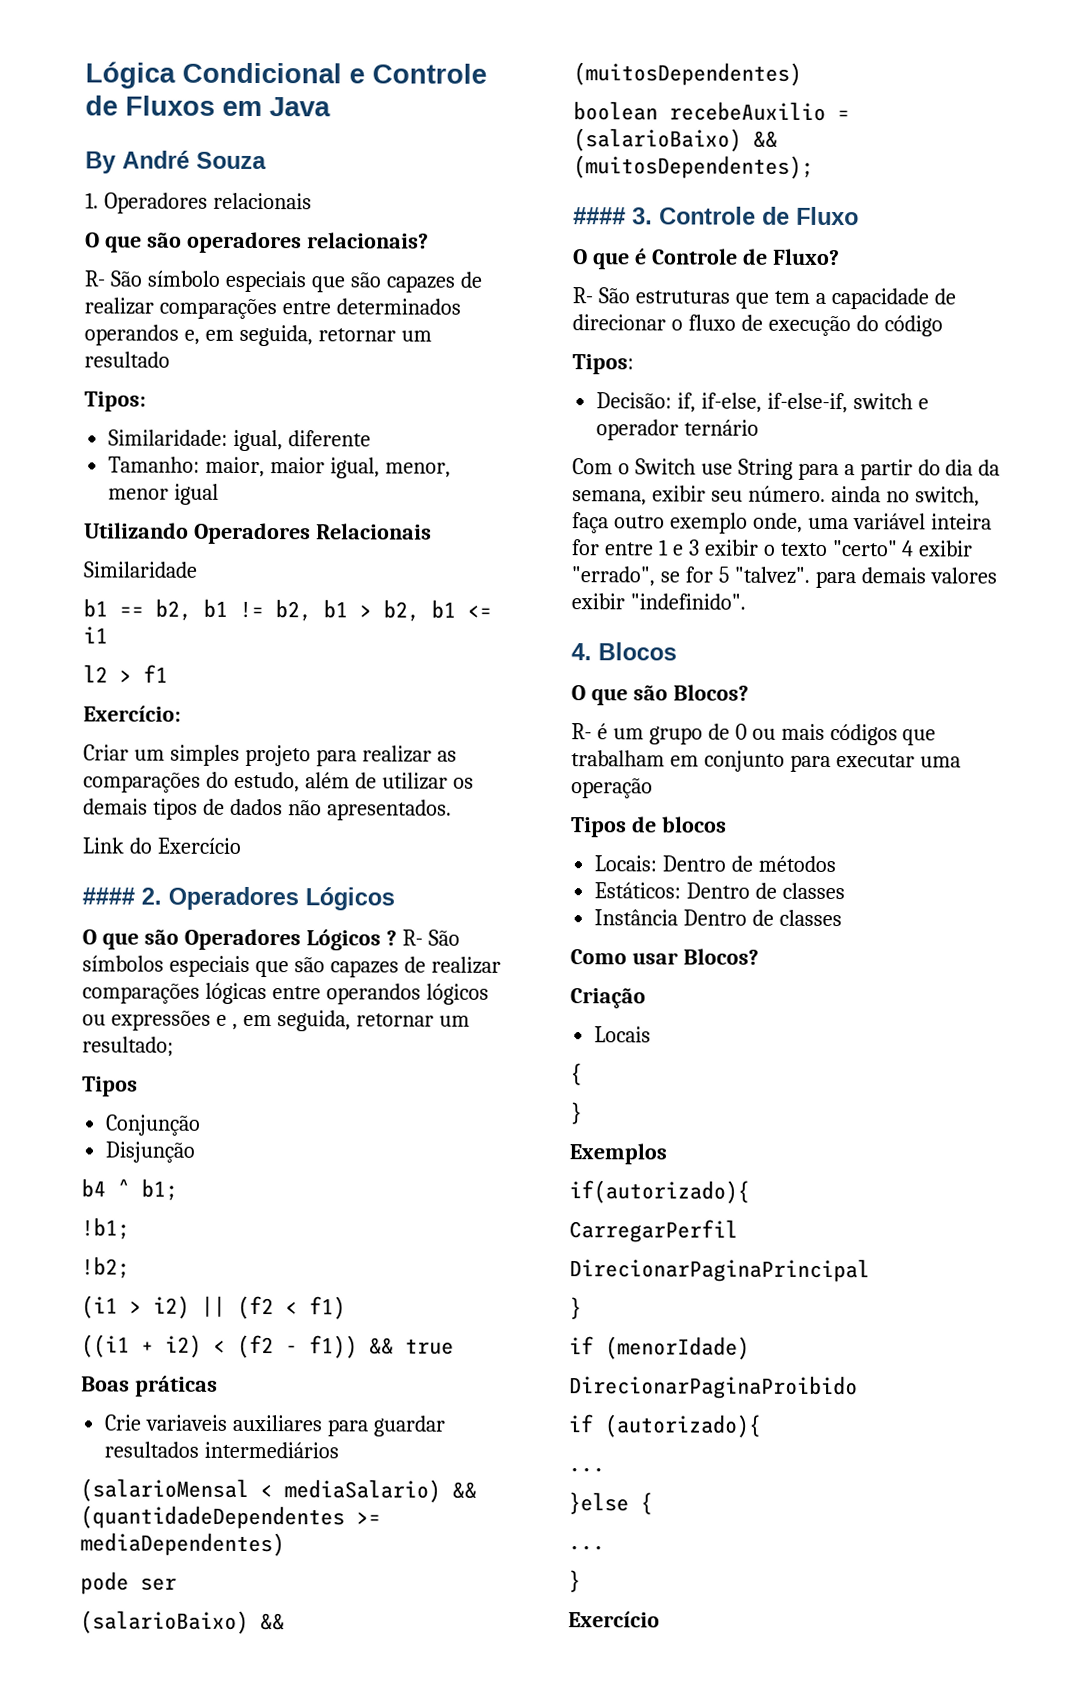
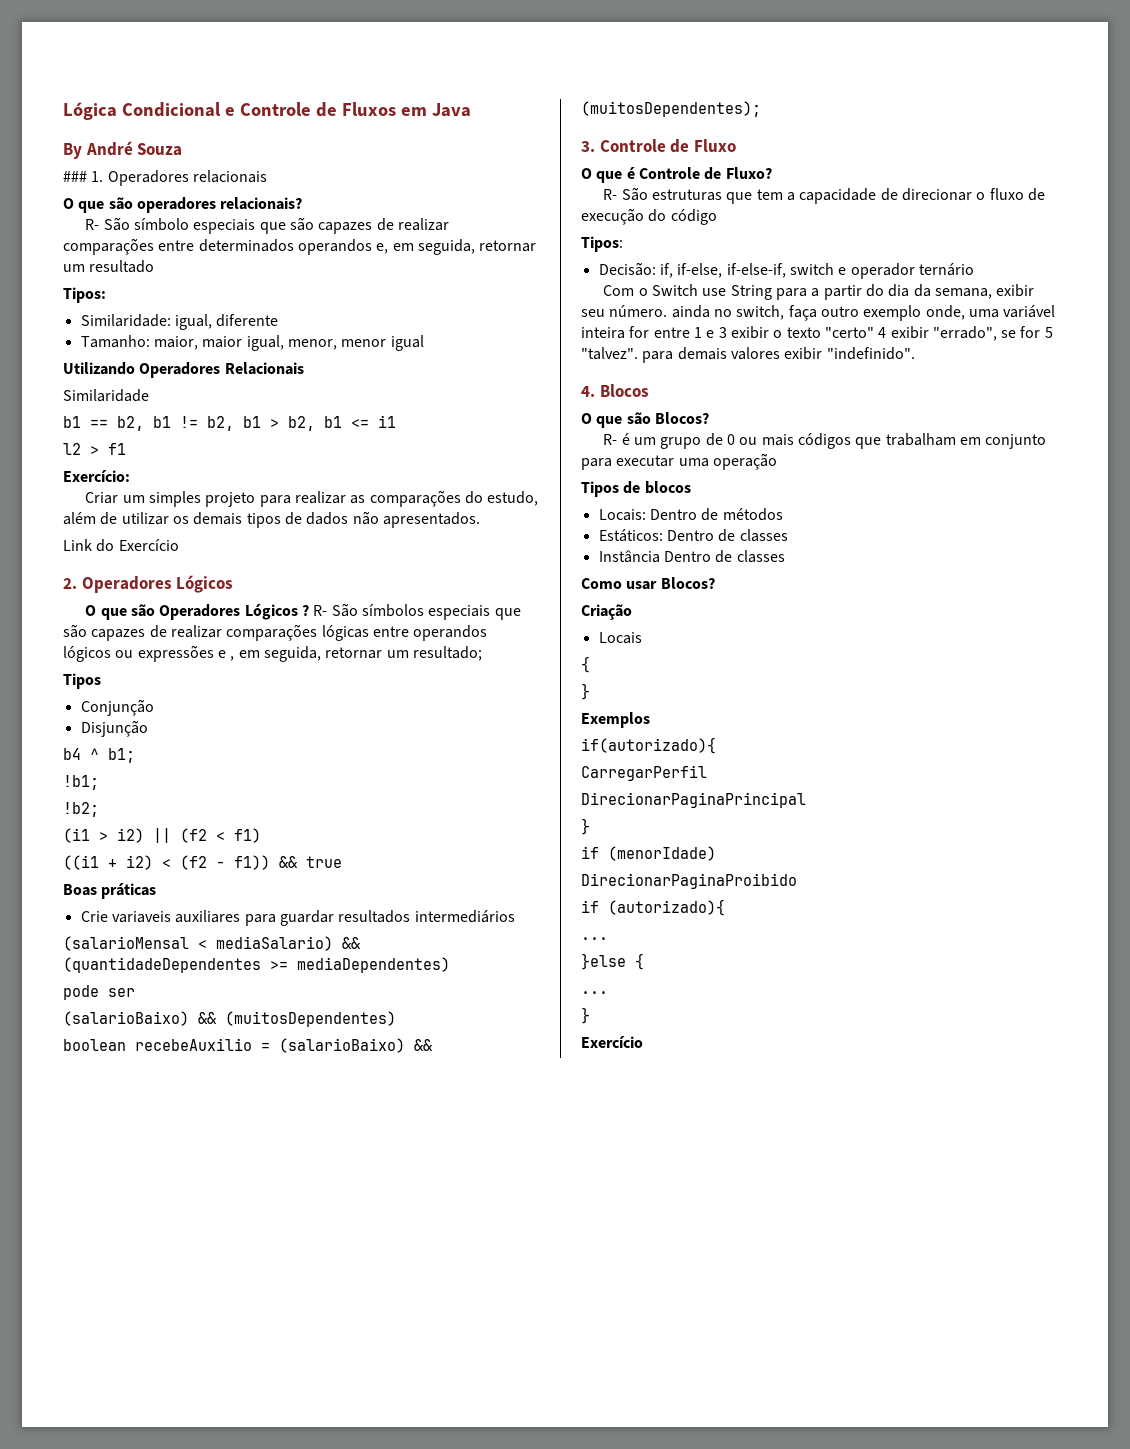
(267, 160) none -> [63,171,87,182] ###
[82,887,135,905] #### -> (179, 545) none
[573,207,626,225] #### -> (761, 109) none

